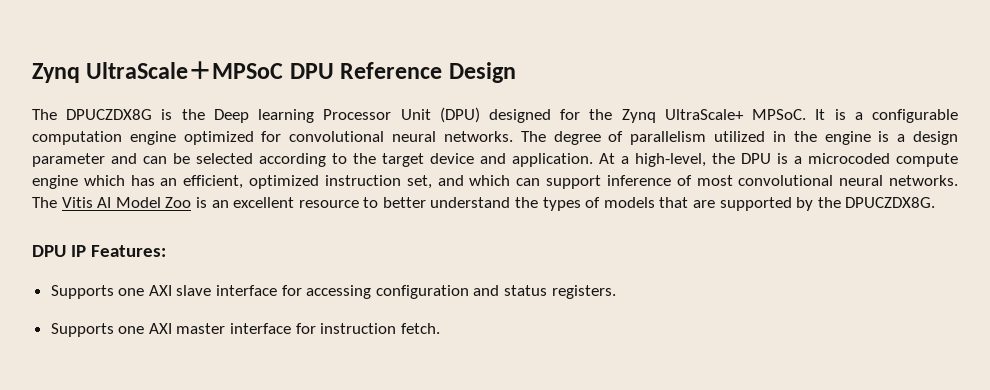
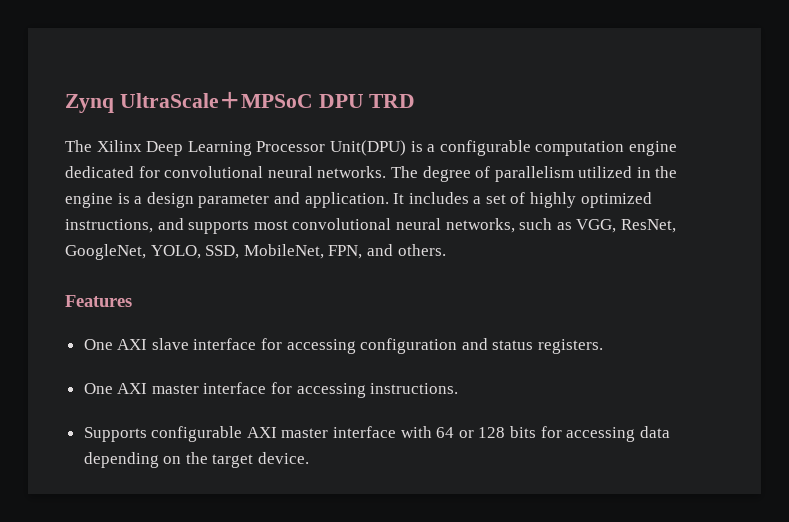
[340,62,516,83] [32,107,826,123] Reference Design // The DPUCZDX8G is the Deep learning Processor Unit (DPU) designed for the Zynq UltraScale+ MPSoC. It -> [369,94,416,108] [65,140,406,156] TRD // The Xilinx Deep Learning Processor Unit(DPU)
[183,131,254,145] optimized -> [65,166,134,178] dedicated
[143,153,958,167] [32,175,959,189] [32,197,936,211] [32,245,167,257] [50,285,145,299] can be selected according to the target device and application. At a high-level, the DPU is a microcoded compute engine which has an efficient, optimized instruction set, and which can support inference of most convolutional neural networks. The Vitis AI Model Zoo is an excellent resource to better understand the types of models that are supported by the DPUCZDX8G. // DPU IP Features: // Supports one -> [304,192,652,208] [65,218,676,234] [65,244,446,260] [65,295,132,307] [83,339,113,350] application. It includes a set of highly optimized instructions, and supports most convolutional neural networks, such as VGG, ResNet, GoogleNet, YOLO, SSD, MobileNet, FPN, and others. // Features // One
[50,323,145,337] Supports one -> [83,383,113,394] One
[320,323,440,334] instruction fetch. -> [296,383,459,398] [83,426,670,442] [83,452,310,468] accessing instructions. // Supports configurable AXI master interface with 64 or 128 bits for accessing data depending on the target device.

